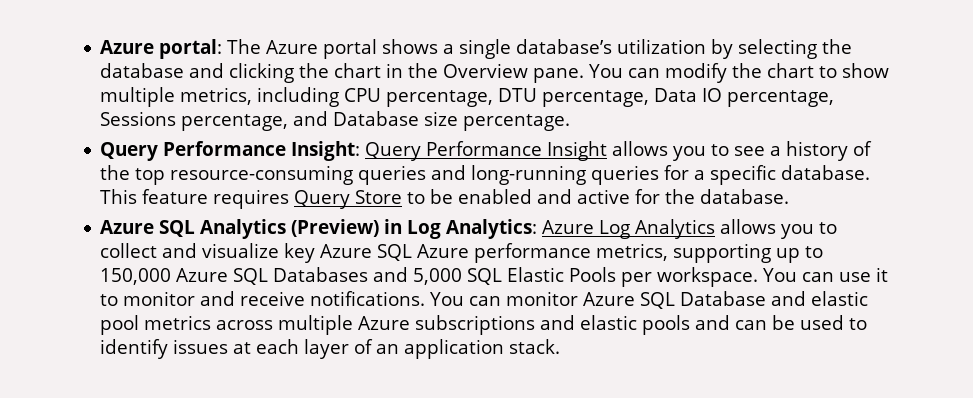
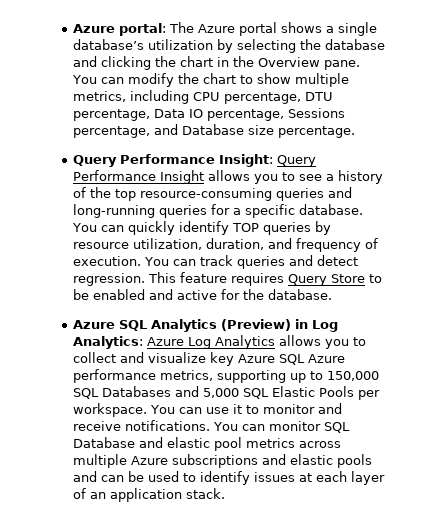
(871, 172) none -> [71,221,331,235] [72,238,378,252] [72,255,358,269] [72,273,145,286] You can quickly identify TOP queries by resource utilization, duration, and frequency of execution. You can track queries and detect regression.
[176,268,229,282] Azure -> (379, 376) none
[583,292,636,306] Azure -> (321, 426) none

